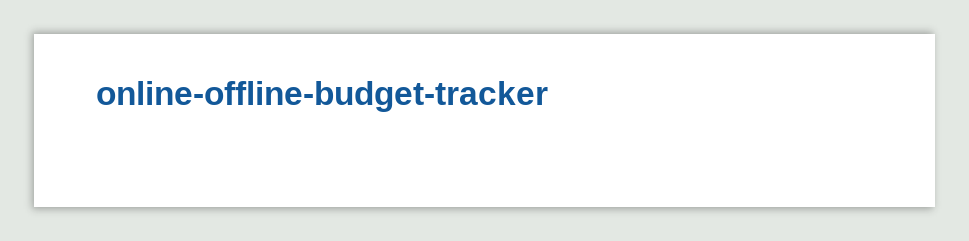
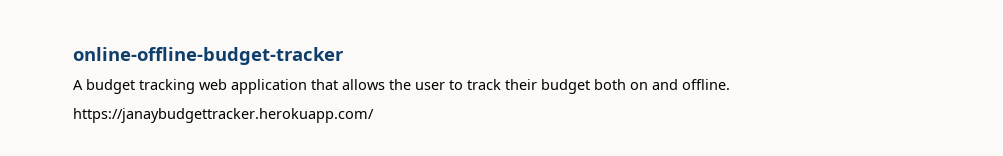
(548, 96) none -> [73,79,730,94] [73,108,374,123] // A budget tracking web application that allows the user to track their budget both on and offline. // https://janaybudgettracker.herokuapp.com/

